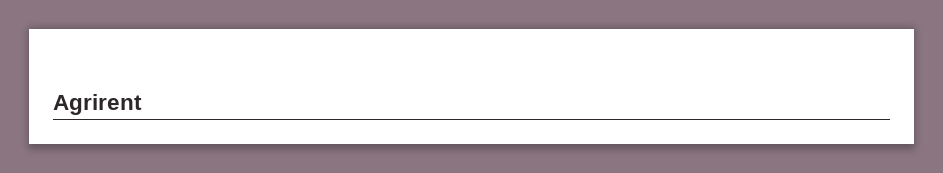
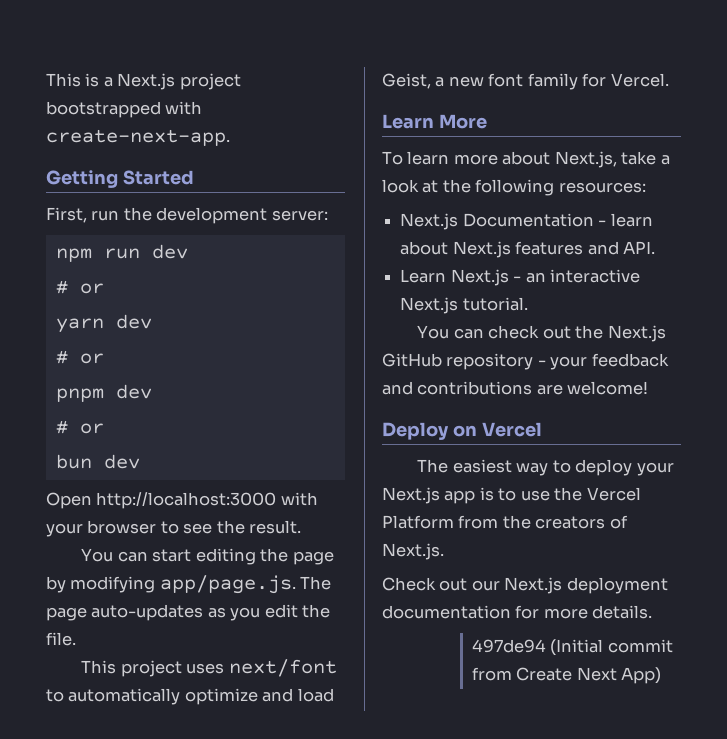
[53,94,142,115] Agrirent -> [46,73,241,90] [46,101,203,118] [46,129,230,146] [46,170,194,188] [46,207,328,224] [55,244,188,262] [55,280,104,294] [55,314,152,333] [55,350,104,364] [55,384,152,402] [55,420,104,434] [55,454,140,469] [46,492,318,509] [46,520,302,537] [81,548,334,565] [46,575,332,594] [46,604,331,621] [46,632,76,646] [81,659,337,677] [46,688,334,705] [382,73,669,90] [382,114,487,129] [382,151,670,168] [382,179,646,196] [400,213,653,230] [400,241,655,258] [400,269,640,286] [400,297,528,314] [417,325,666,342] [382,353,669,370] [382,381,649,395] [382,422,542,440] [417,459,674,476] [382,487,641,504] [382,515,628,529] [382,543,444,560] [382,577,668,594] [382,605,653,619] [471,639,673,656] [471,667,662,684] This is a Next.js project bootstrapped with create-next-app. // Getting Started // First, run the development server: // npm run dev // # or // yarn dev // # or // pnpm dev // # or // bun dev // Open http://localhost:3000 with your browser to see the result. // You can start editing the page by modifying app/page.js. The page auto-updates as you edit the file. // This project uses next/font to automatically optimize and load Geist, a new font family for Vercel. // Learn More // To learn more about Next.js, take a look at the following resources: // Next.js Documentation - learn about Next.js features and API. // Learn Next.js - an interactive Next.js tutorial. // You can check out the Next.js GitHub repository - your feedback and contributions are welcome! // Deploy on Vercel // The easiest way to deploy your Next.js app is to use the Vercel Platform from the creators of Next.js. // Check out our Next.js deployment documentation for more details. // 497de94 (Initial commit from Create Next App)

